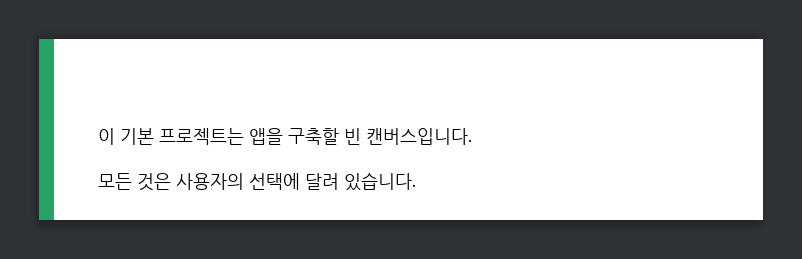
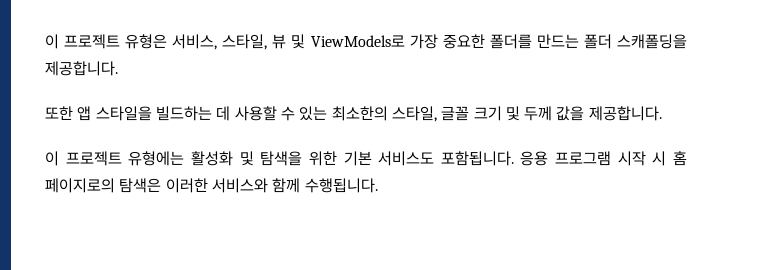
[98,128,472,145] [98,172,416,191] 이 기본 프로젝트는 앱을 구축할 빈 캔버스입니다. // 모든 것은 사용자의 선택에 달려 있습니다. -> [45,34,688,50] [45,61,118,76] [45,106,662,122] [45,151,687,166] [45,178,378,193] 이 프로젝트 유형은 서비스, 스타일, 뷰 및 ViewModels로 가장 중요한 폴더를 만드는 폴더 스캐폴딩을 제공합니다. // 또한 앱 스타일을 빌드하는 데 사용할 수 있는 최소한의 스타일, 글꼴 크기 및 두께 값을 제공합니다. // 이 프로젝트 유형에는 활성화 및 탐색을 위한 기본 서비스도 포함됩니다. 응용 프로그램 시작 시 홈 페이지로의 탐색은 이러한 서비스와 함께 수행됩니다.

